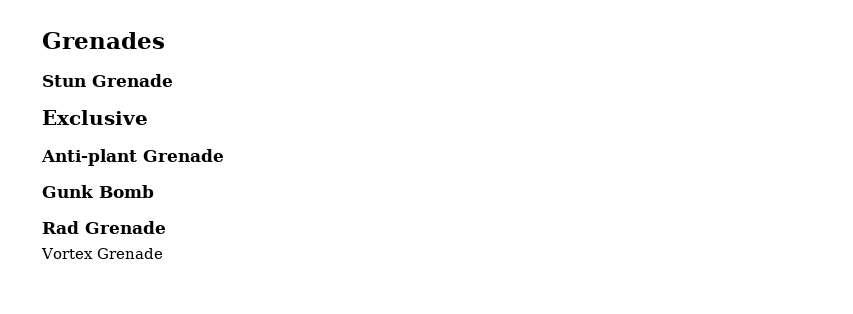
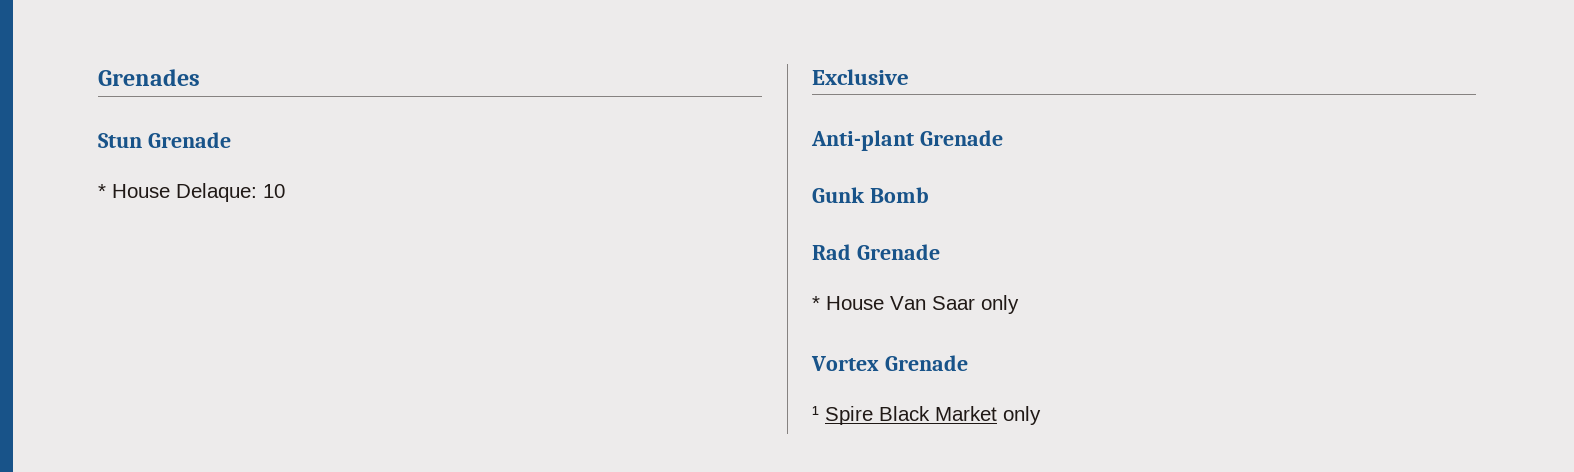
(173, 80) none -> [98,183,285,202] // * House Delaque: 10
[41,248,163,259] Vortex Grenade -> [812,295,1019,314] [811,355,968,371] [812,406,1041,425] * House Van Saar only // Vortex Grenade // ¹ Spire Black Market only

